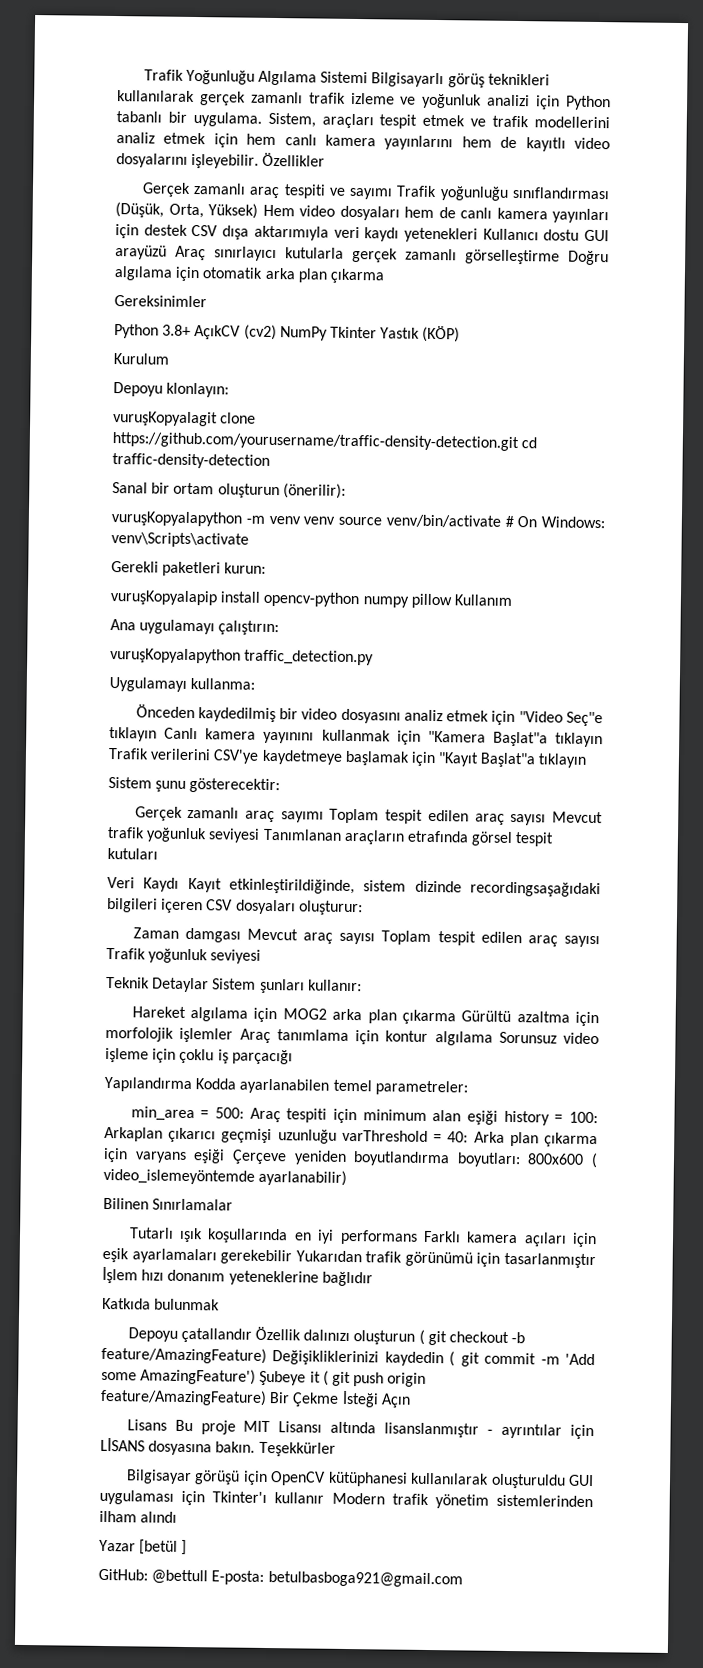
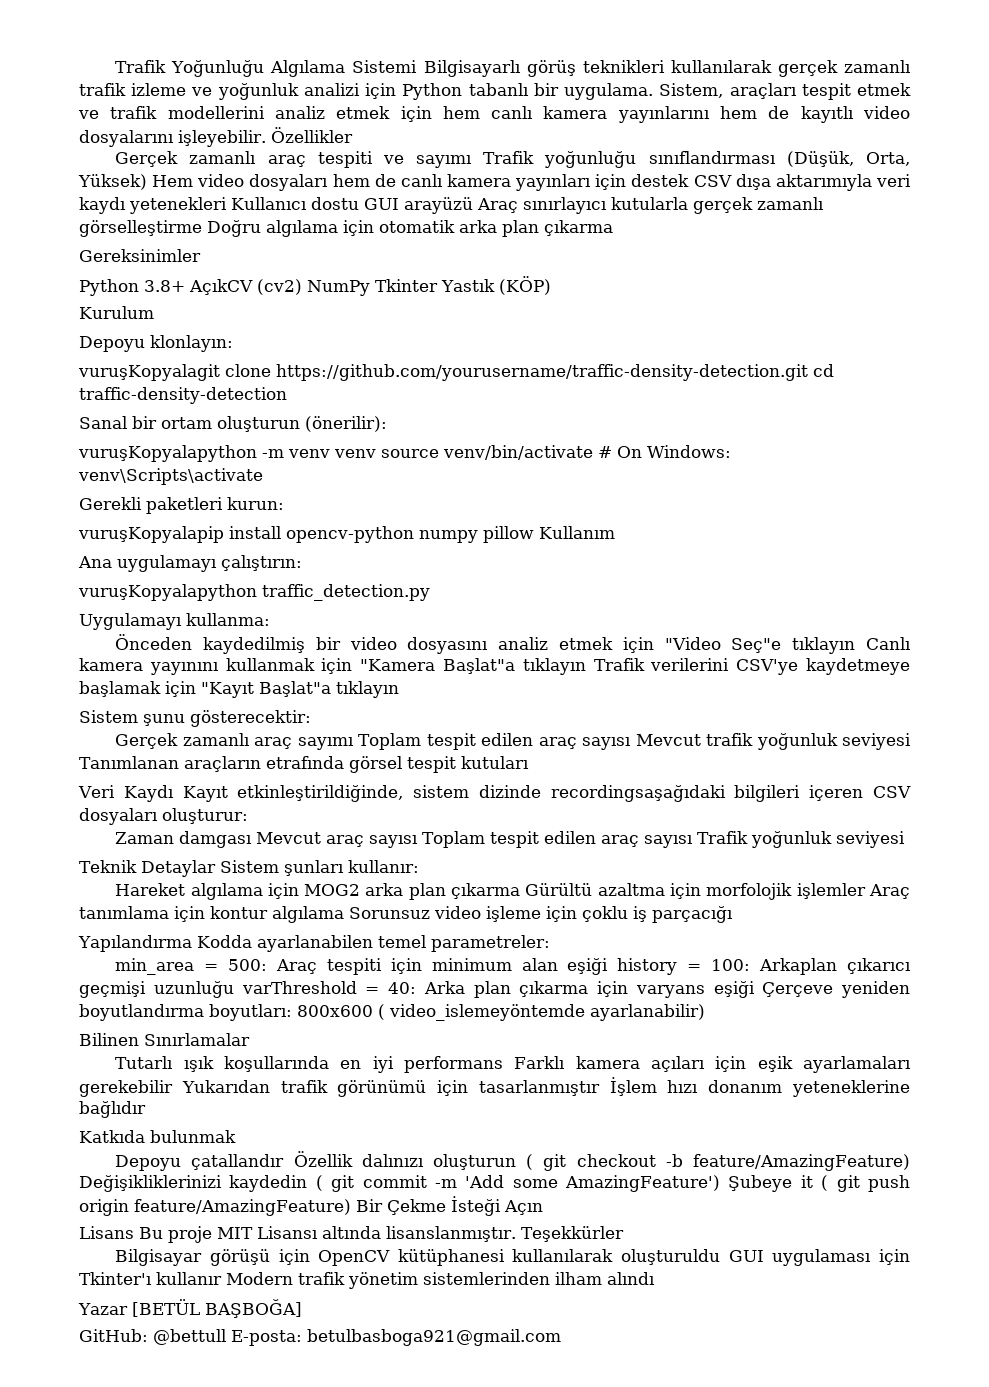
[384,1422,594,1440] [100,1437,256,1456] lisanslanmıştır - ayrıntılar için LİSANS dosyasına bakın. -> [386,1226,516,1242] lisanslanmıştır.
[139,1539,188,1556] [betül ] -> [131,1299,302,1318] [BETÜL BAŞBOĞA]

